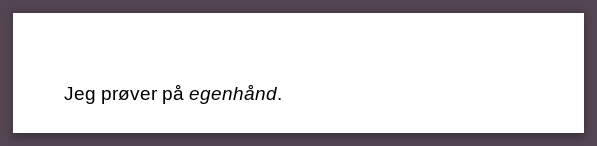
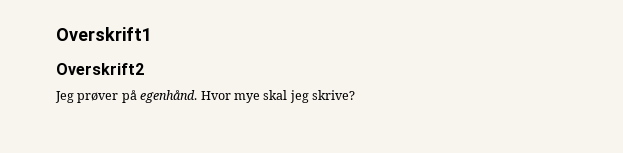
(64, 95) none -> [56,27,152,41] [56,63,144,75] Overskrift1 // Overskrift2 //
(283, 94) none -> [200,90,355,103] Hvor mye skal jeg skrive?

